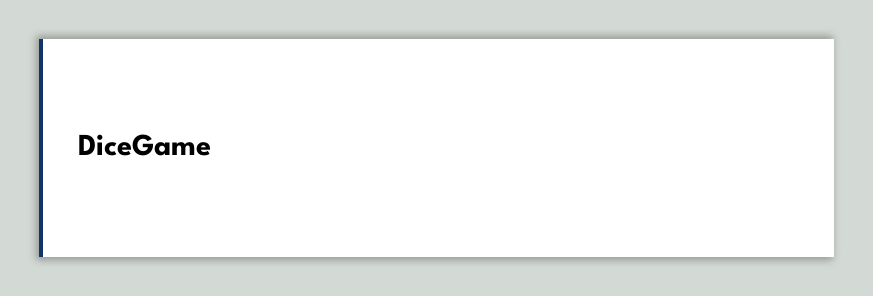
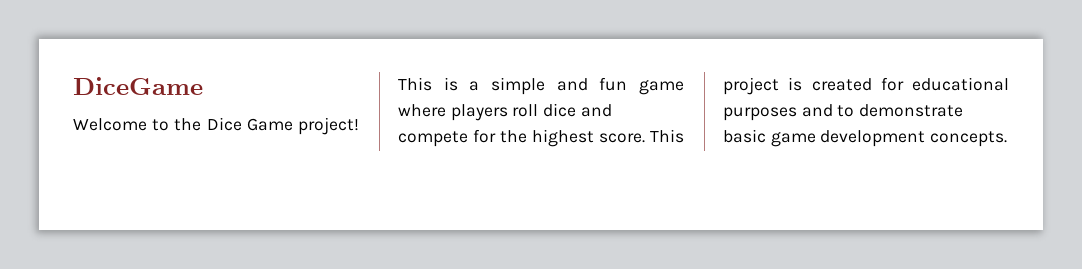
(211, 145) none -> [73,117,359,135] [398,77,684,95] [398,103,612,121] [398,129,684,147] [723,77,1009,95] [723,104,964,121] [723,129,1008,147] // Welcome to the Dice Game project! This is a simple and fun game where players roll dice and compete for the highest score. This project is created for educational purposes and to demonstrate basic game development concepts.

